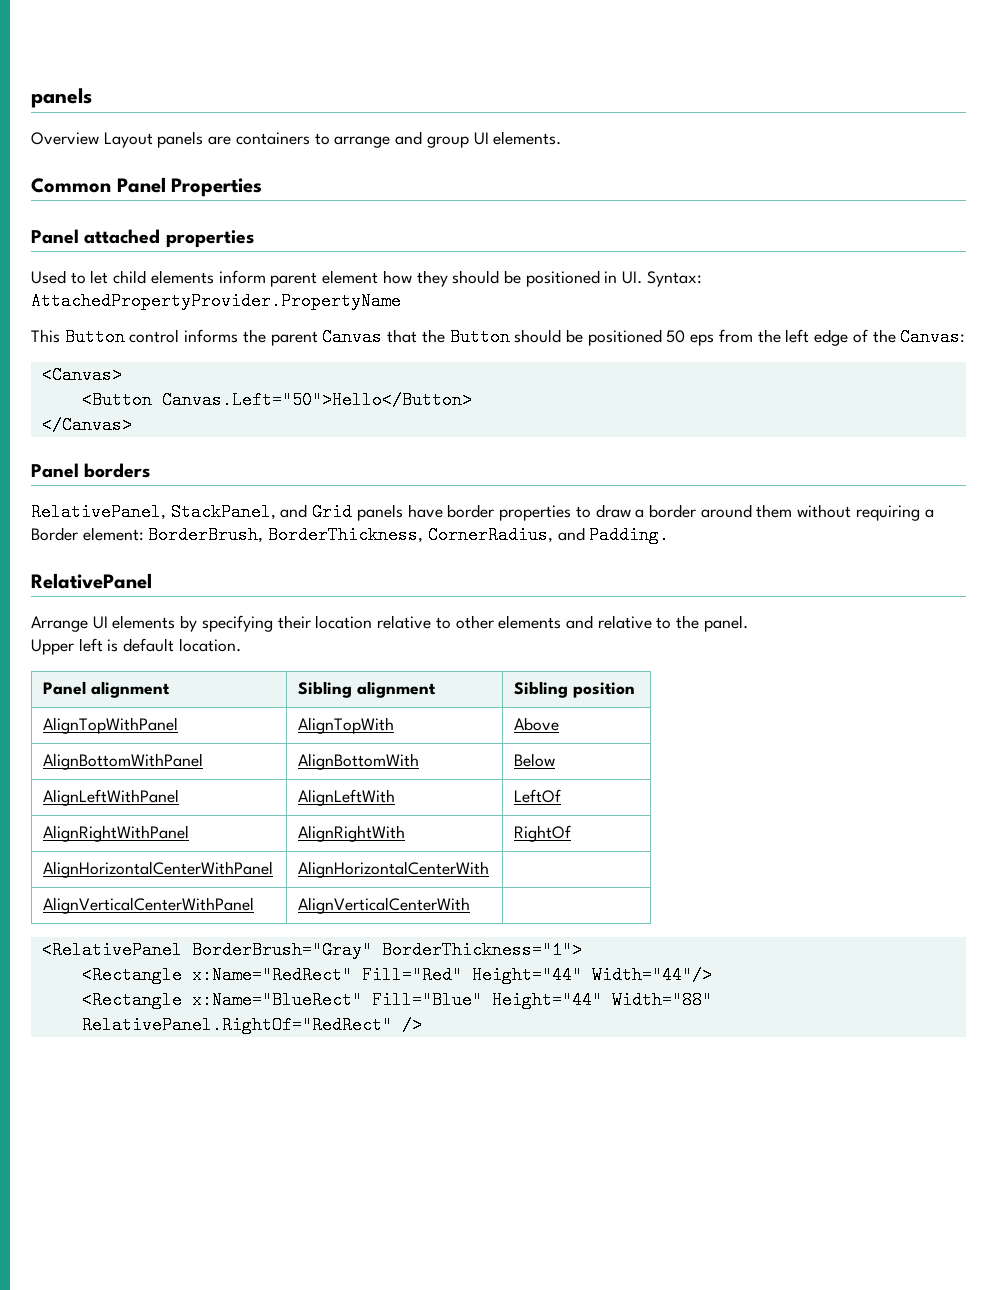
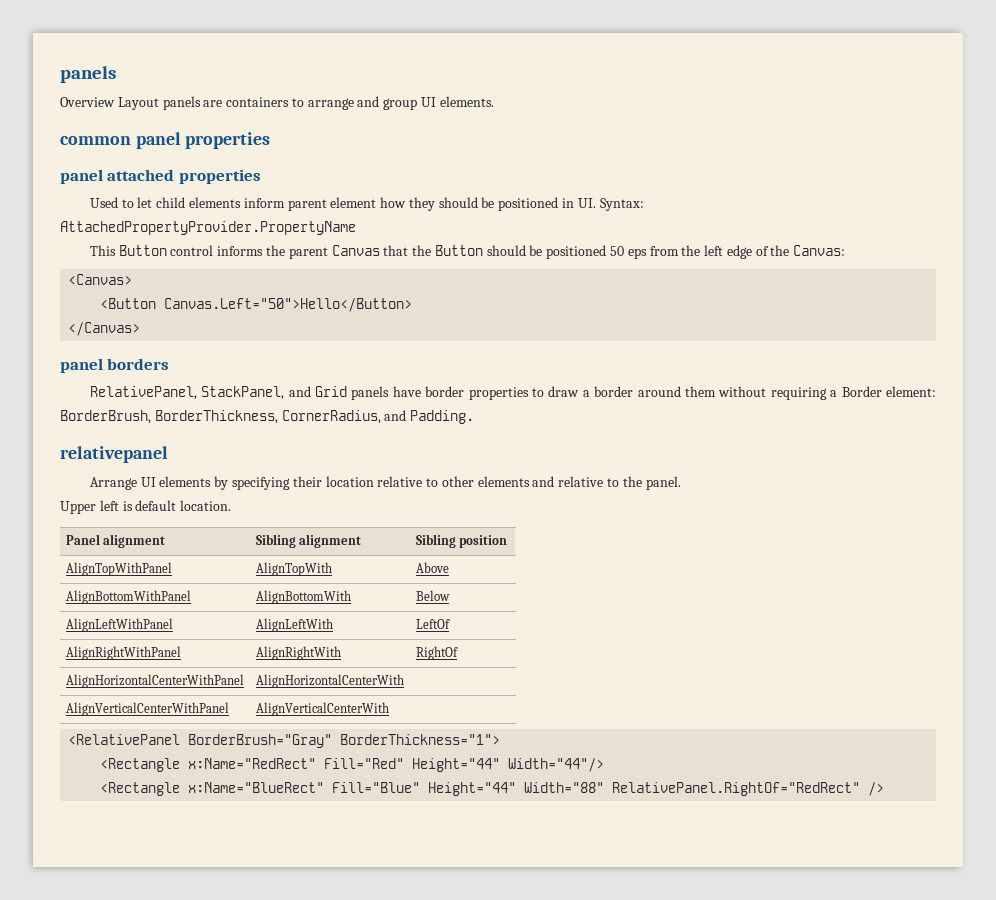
[31,177,263,197] [31,229,79,244] Common Panel Properties // Panel -> [60,132,271,149] [60,169,103,184] common panel properties // panel
[31,463,79,478] Panel -> [60,358,103,373] panel
[31,573,152,589] RelativePanel -> [60,446,168,463] relativepanel

